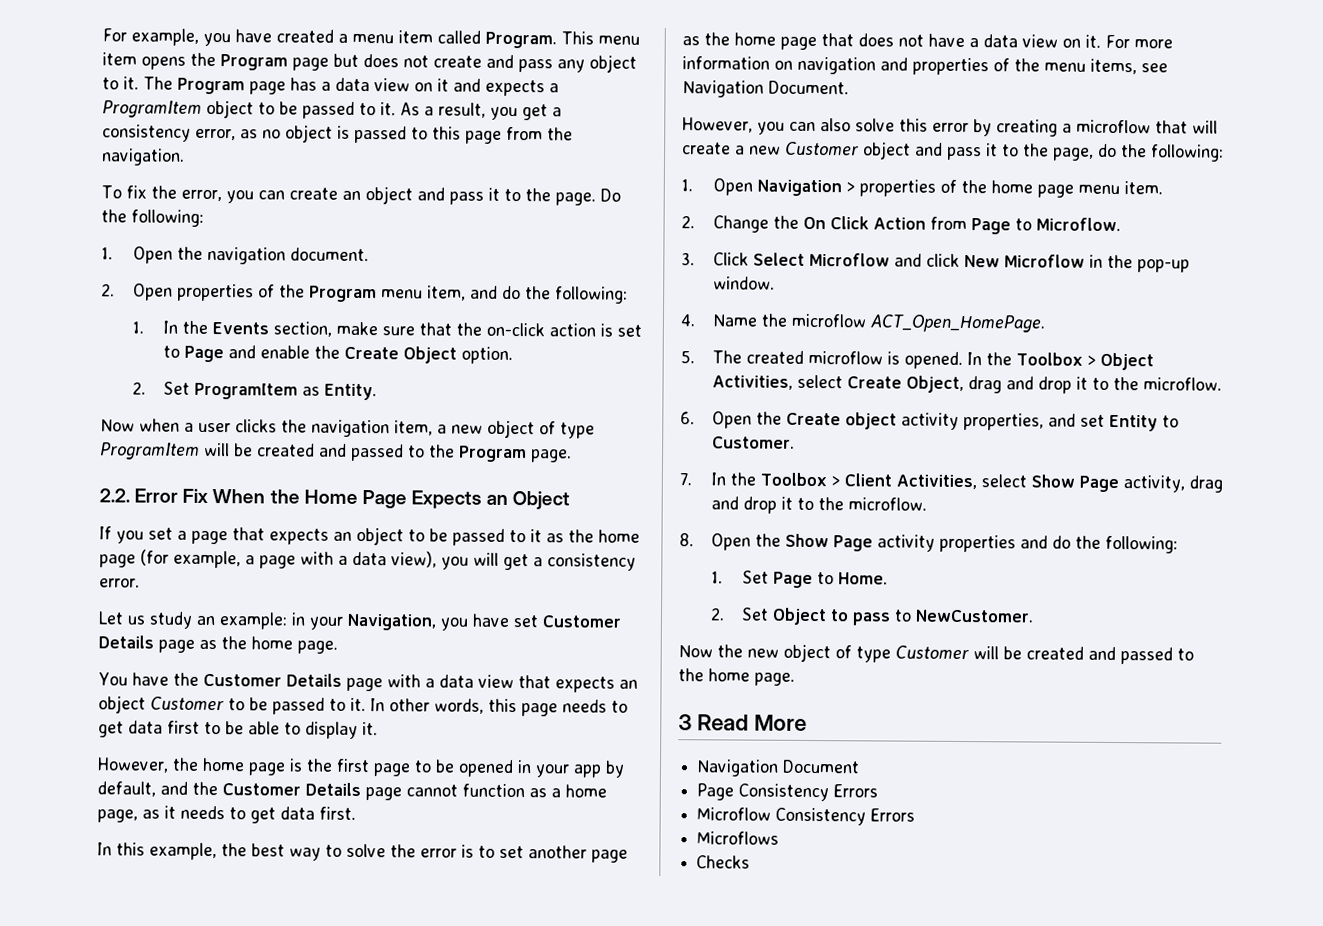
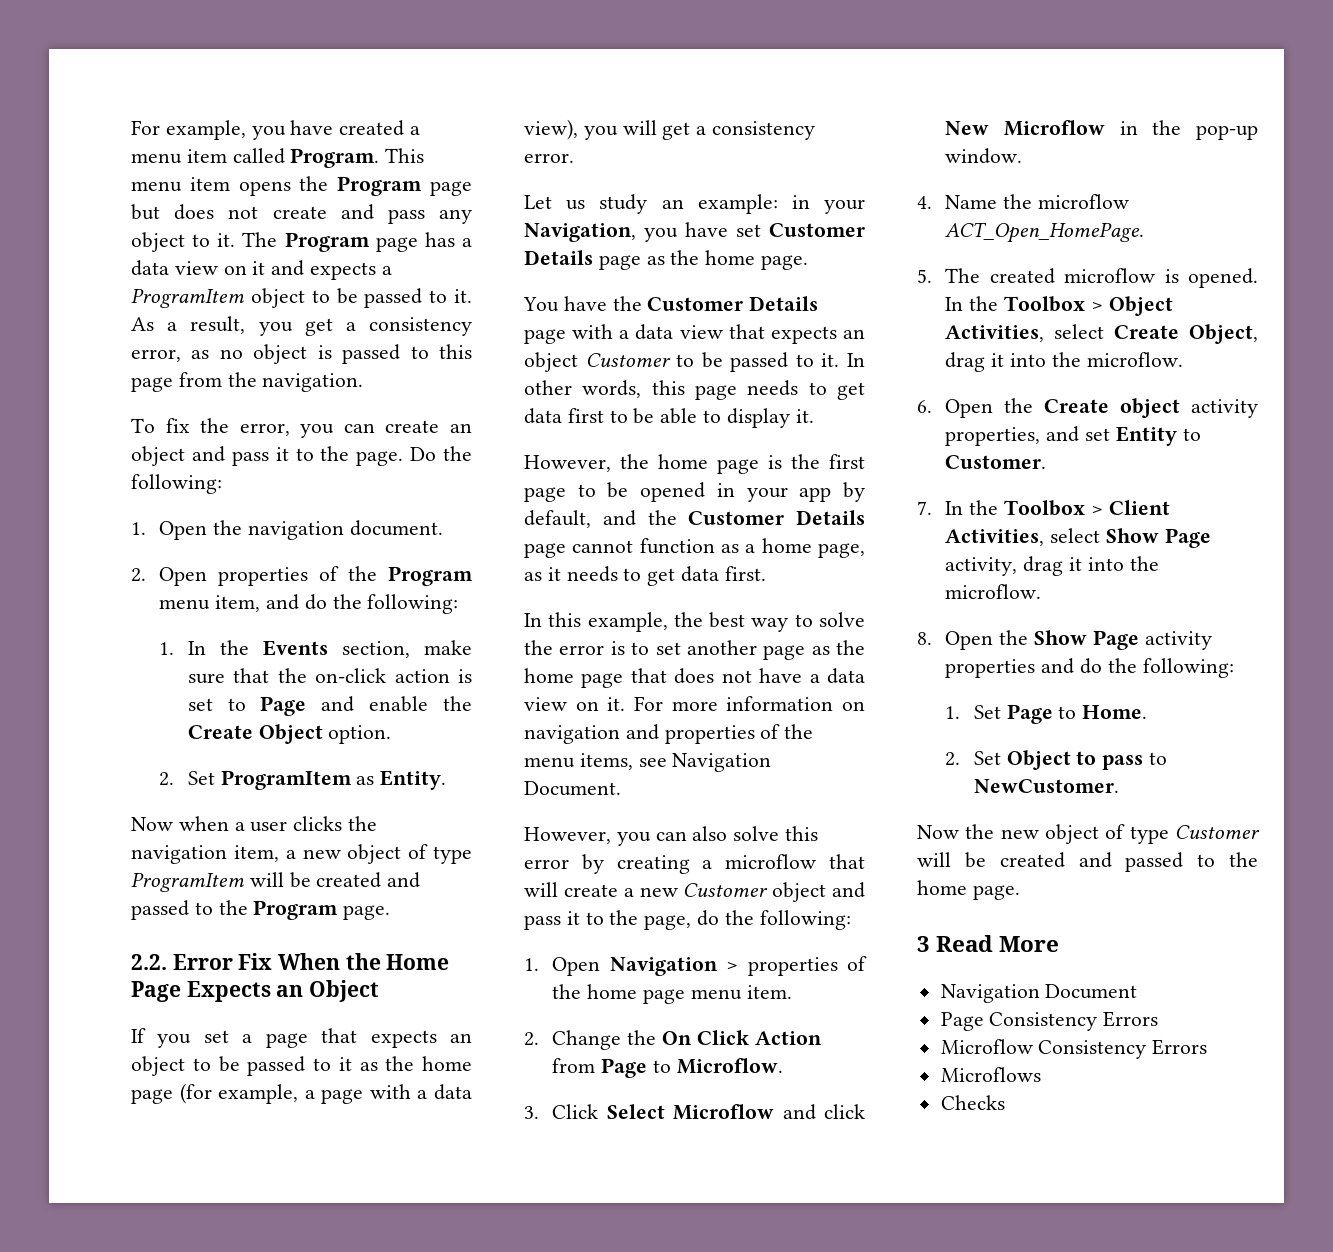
[1005,376,1109,394] and drop it to -> [991,353,1046,367] it into
[710,496,814,514] and drop it to -> [1068,557,1124,571] it into

